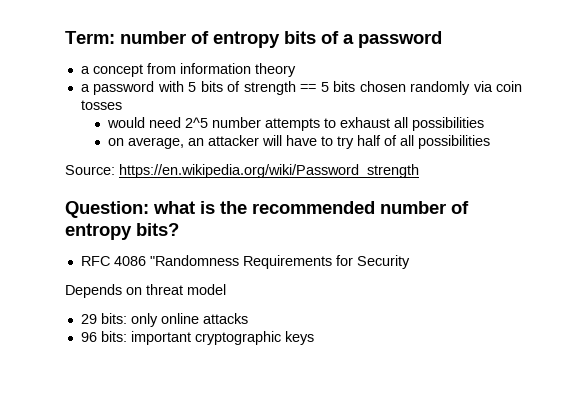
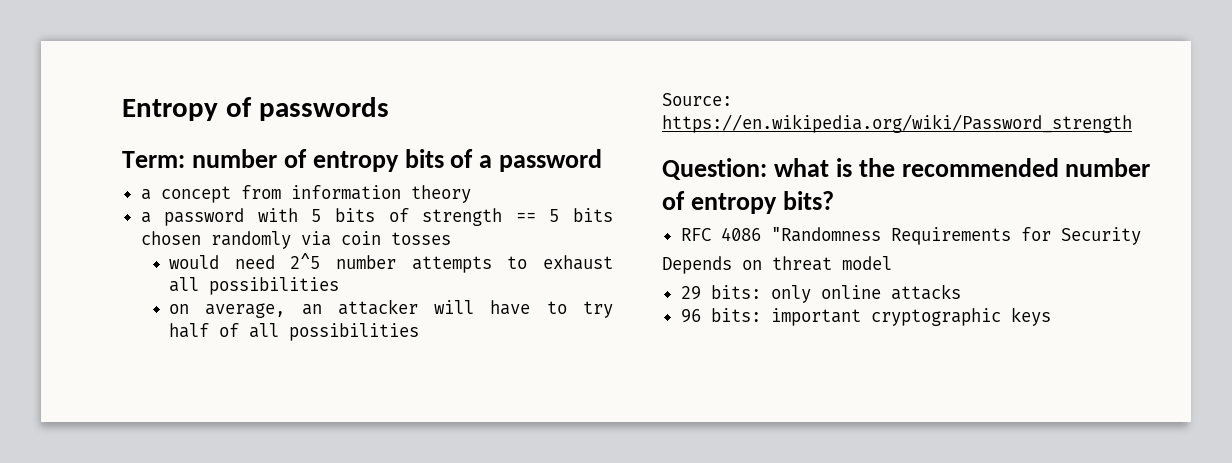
(65, 37) none -> [122,97,389,121] Entropy of passwords //

